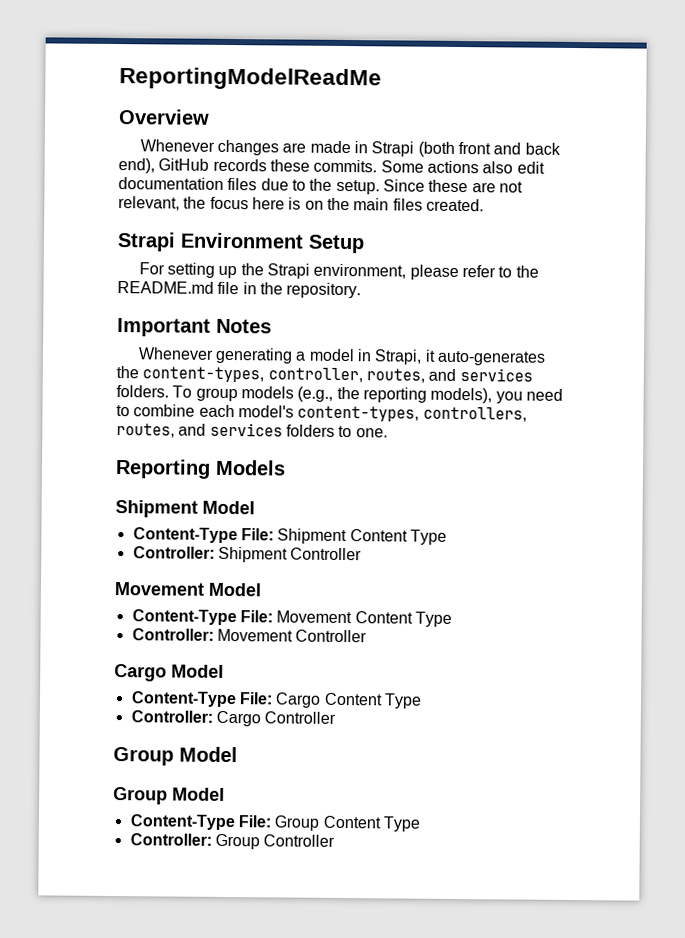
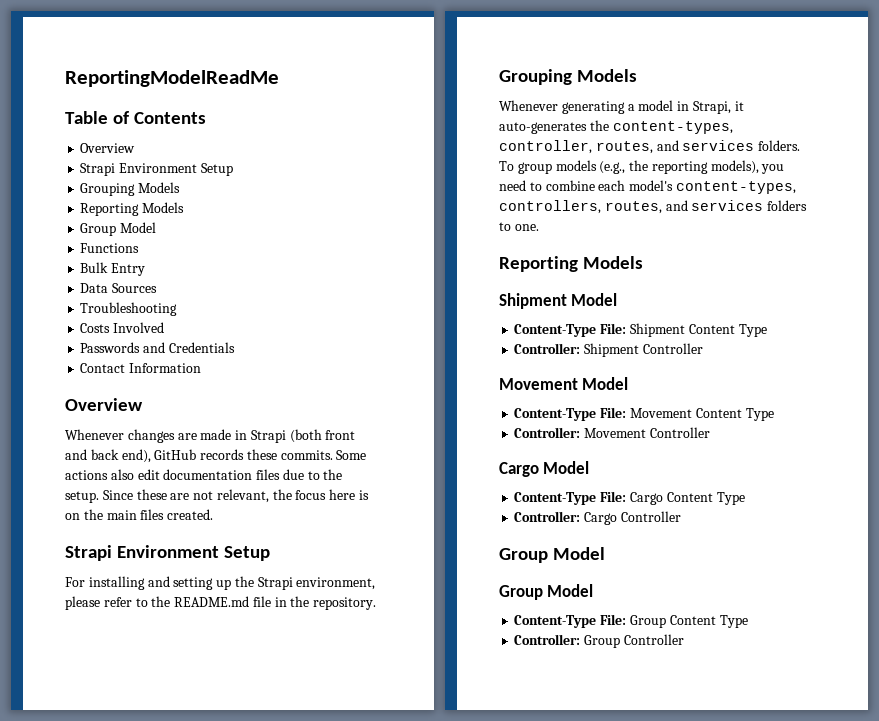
(382, 79) none -> [65,111,206,124] [80,143,136,153] [80,163,233,176] [80,182,181,196] [80,202,185,216] [80,222,157,236] [80,243,140,253] [80,262,146,276] [80,283,158,293] [80,302,178,316] [80,322,165,333] [80,342,235,353] [80,363,202,373] // Table of Contents // Overview // Strapi Environment Setup // Grouping Models // Reporting Models // Group Model // Functions // Bulk Entry // Data Sources // Troubleshooting // Costs Involved // Passwords and Credentials // Contact Information
(165, 268) none -> [88,576,170,590] installing and
[117,318,272,337] Important Notes -> [499,69,637,85] Grouping Models

